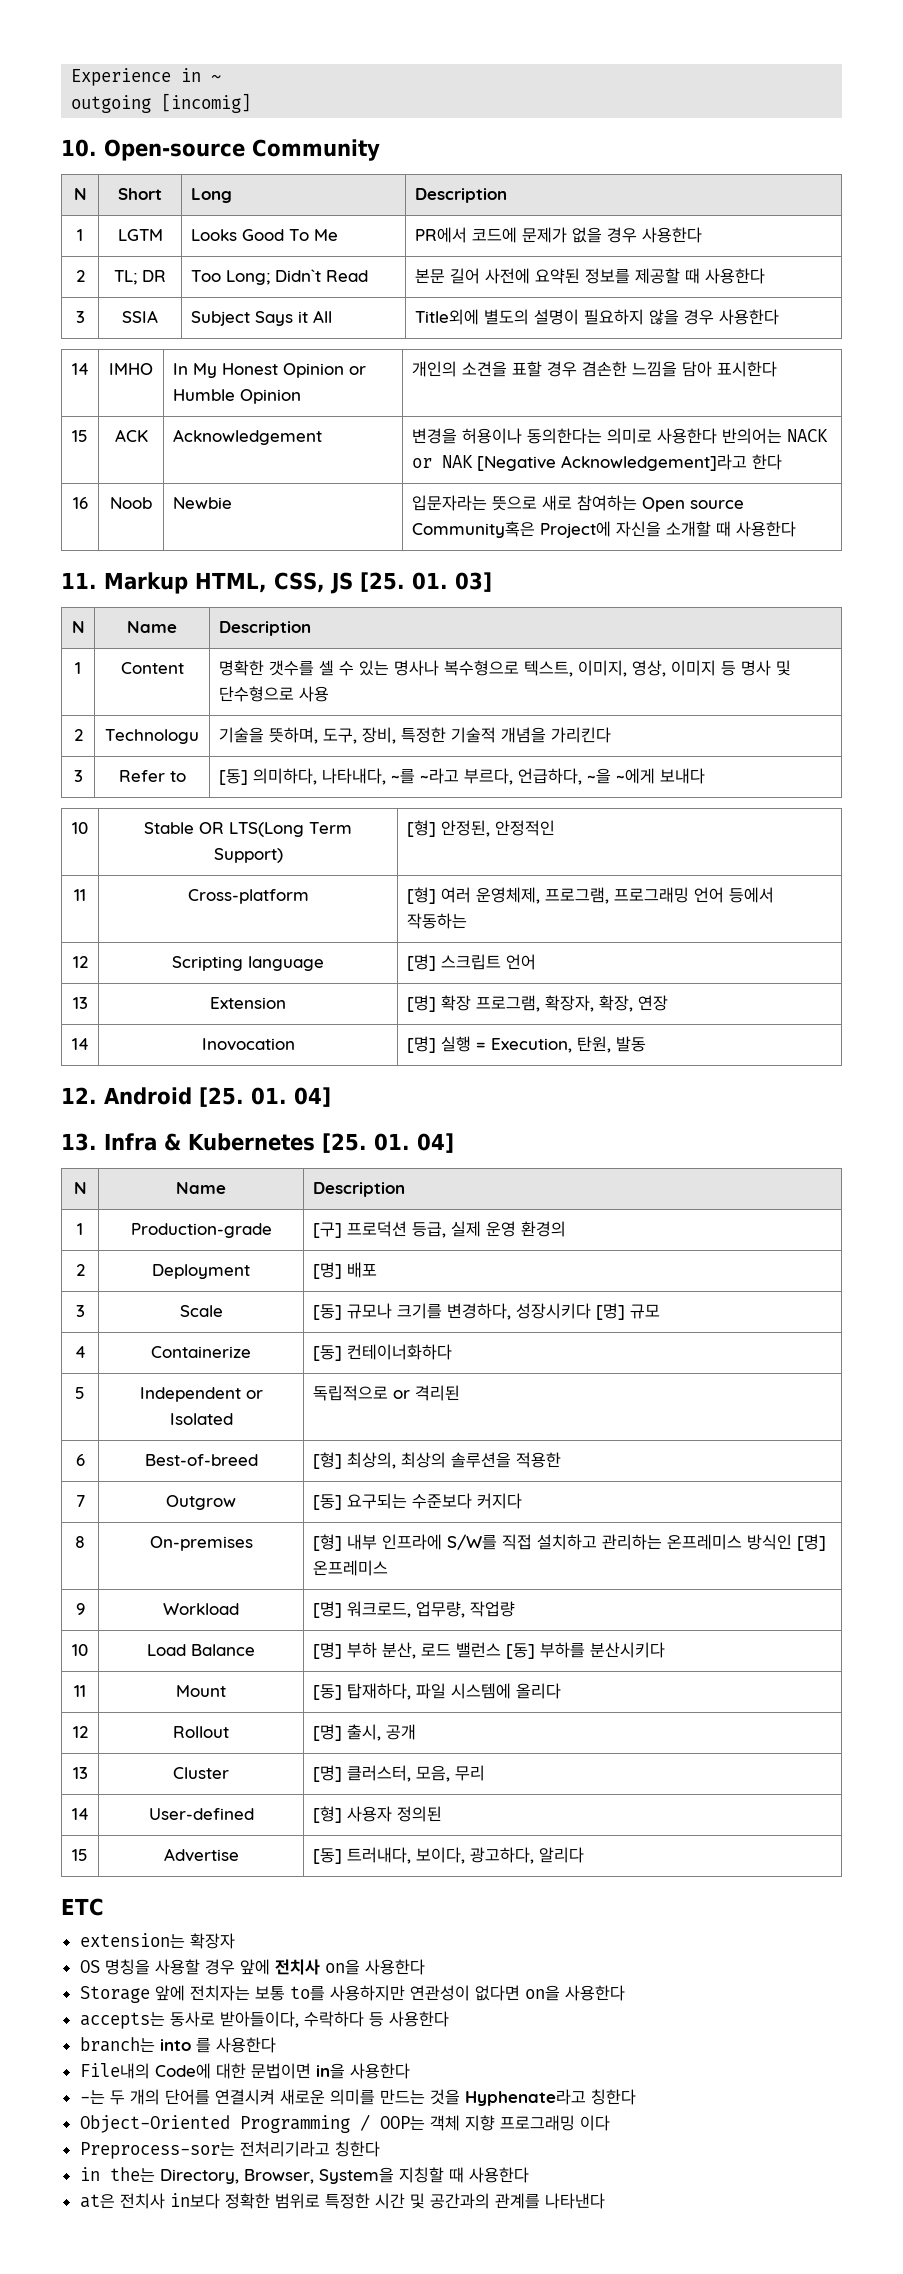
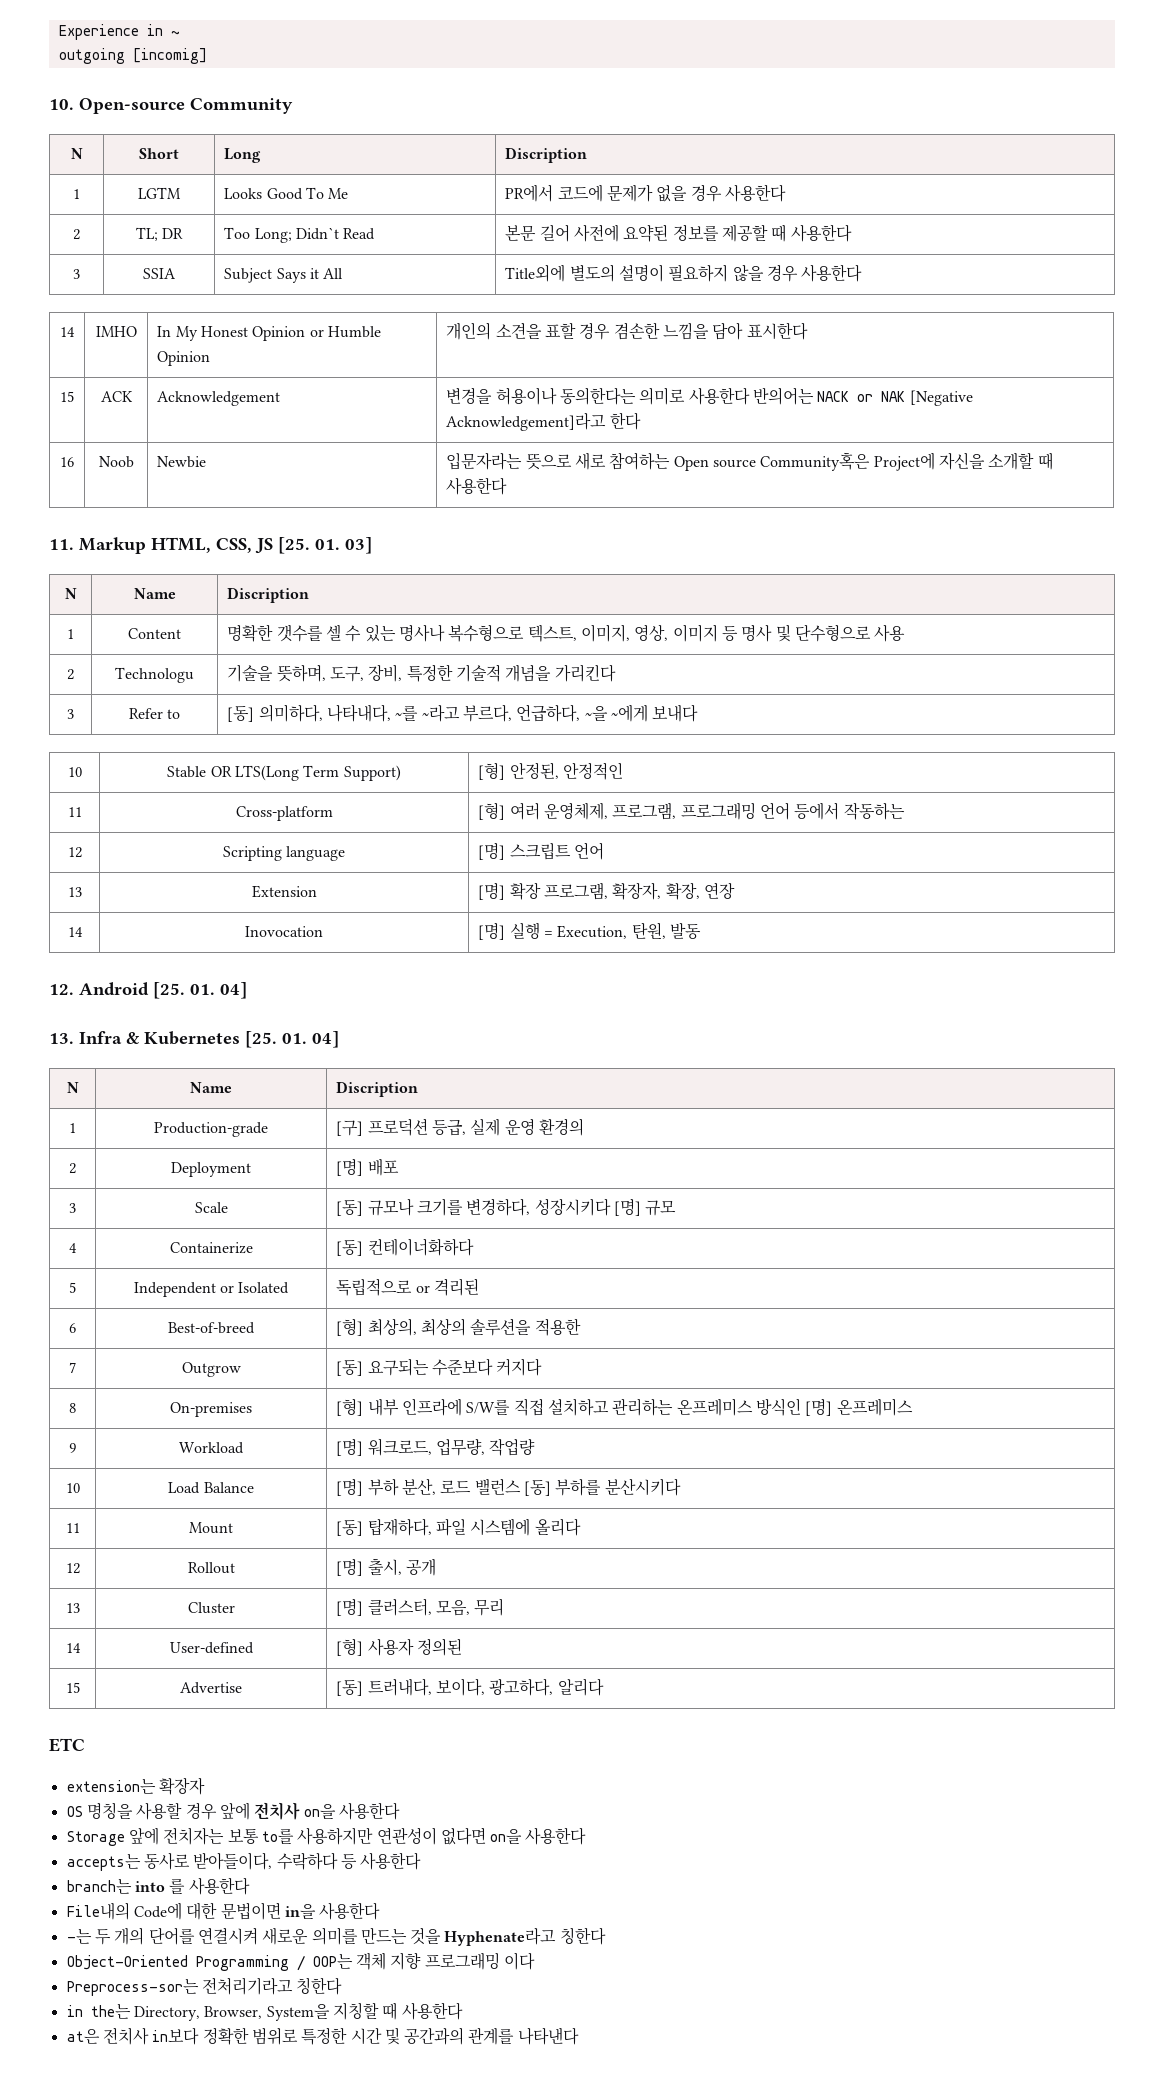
[414,188,507,203] Description -> [505,147,588,163] Discription
[218,621,311,636] Description -> [227,587,310,603] Discription
[312,1182,405,1197] Description -> [336,1081,419,1097] Discription

